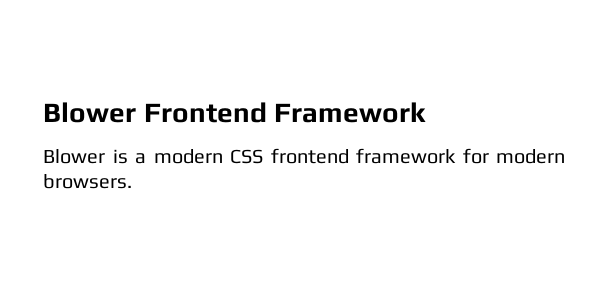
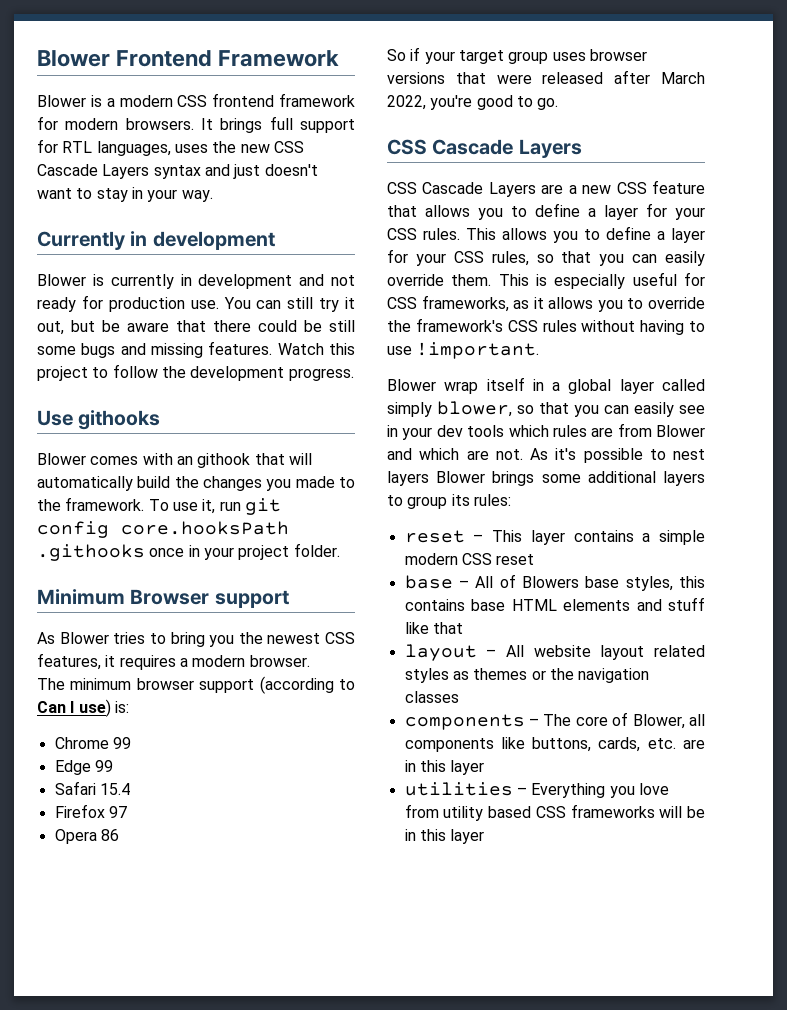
(132, 181) none -> [201,116,355,133] [37,139,304,156] [37,164,318,179] [37,187,213,202] [37,231,275,250] [37,274,355,289] [37,295,355,312] [37,320,355,335] [37,341,355,358] [37,364,354,381] [37,410,161,430] [37,453,312,468] [37,476,355,491] [37,497,281,515] [37,521,289,538] [37,543,340,561] [37,589,289,608] [37,632,355,647] [37,653,310,670] [37,676,356,694] [37,699,129,717] [54,737,131,749] [54,760,113,775] [54,781,130,795] [54,804,127,818] [54,829,119,844] [387,47,647,64] [387,70,705,84] [387,95,559,110] [387,139,582,158] [387,180,705,197] [387,203,705,220] [387,226,705,243] [387,249,705,266] [387,272,705,289] [387,295,705,312] [387,318,705,335] [387,342,540,359] [387,377,705,394] [387,401,705,417] [387,423,705,440] [387,448,705,463] [387,471,705,486] [387,494,511,509] [404,530,705,545] [404,553,535,565] [404,574,705,591] [404,597,705,611] [404,622,463,634] [404,644,705,661] [404,668,650,683] [404,691,459,703] [404,712,705,730] [404,737,705,752] [404,760,485,775] [404,782,669,798] [404,804,705,821] [404,829,485,844] It brings full support for RTL languages, uses the new CSS Cascade Layers syntax and just doesn't want to stay in your way. // Currently in development // Blower is currently in development and not ready for production use. You can still try it out, but be aware that there could be still some bugs and missing features. Watch this project to follow the development progress. // Use githooks // Blower comes with an githook that will automatically build the changes you made to the framework. To use it, run git config core.hooksPath .githooks once in your project folder. // Minimum Browser support // As Blower tries to bring you the newest CSS features, it requires a modern browser. // The minimum browser support (according to Can I use) is: // Chrome 99 // Edge 99 // Safari 15.4 // Firefox 97 // Opera 86 // So if your target group uses browser versions that were released after March 2022, you're good to go. // CSS Cascade Layers // CSS Cascade Layers are a new CSS feature that allows you to define a layer for your CSS rules. This allows you to define a layer for your CSS rules, so that you can easily override them. This is especially useful for CSS frameworks, as it allows you to override the framework's CSS rules without having to use !important. // Blower wrap itself in a global layer called simply blower, so that you can easily see in your dev tools which rules are from Blower and which are not. As it's possible to nest layers Blower brings some additional layers to group its rules: // reset – This layer contains a simple modern CSS reset // base – All of Blowers base styles, this contains base HTML elements and stuff like that // layout – All website layout related styles as themes or the navigation classes // components – The core of Blower, all components like buttons, cards, etc. are in this layer // utilities – Everything you love from utility based CSS frameworks will be in this layer

